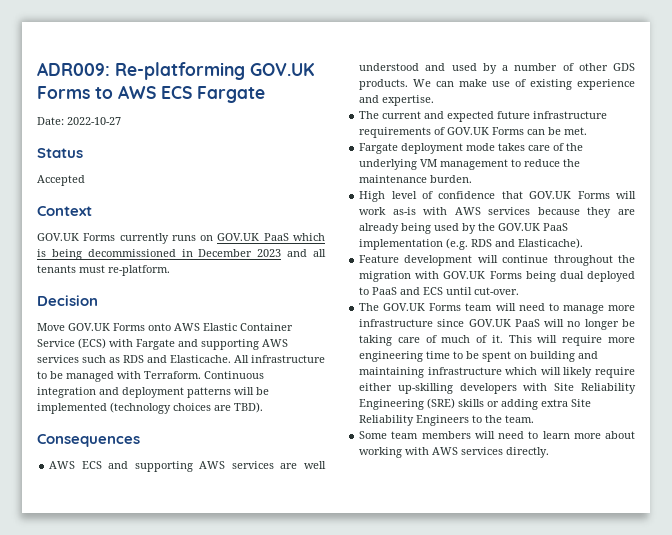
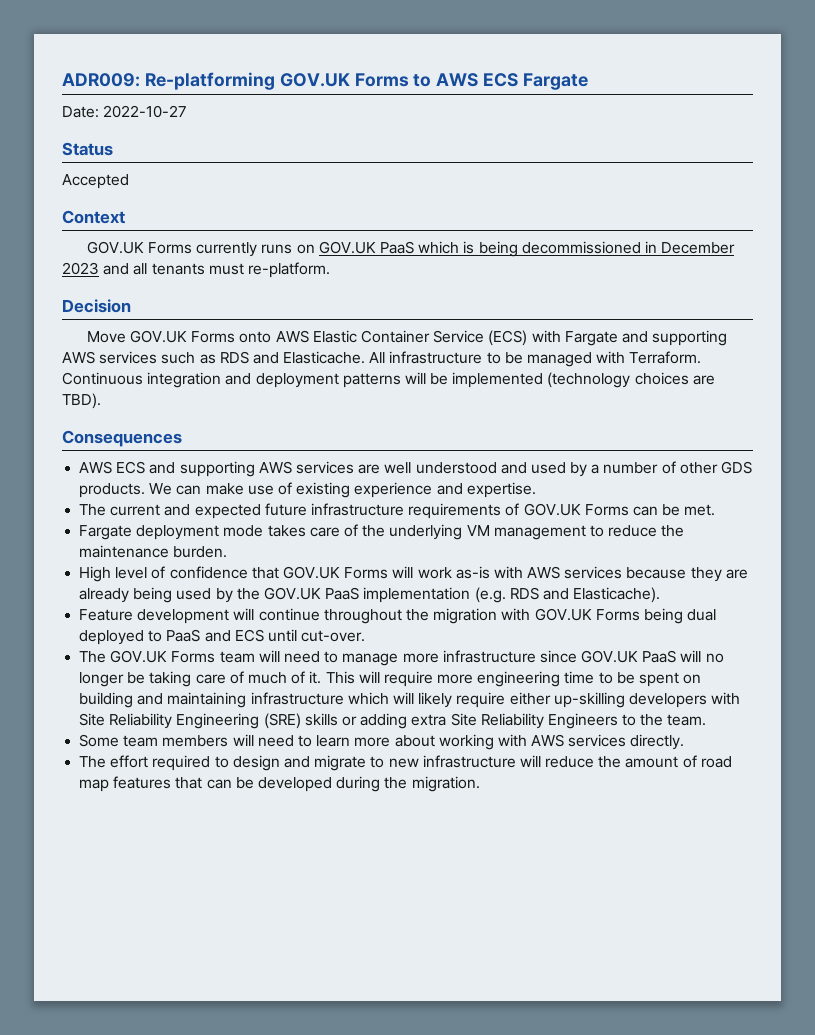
(550, 452) none -> [79,755,732,771] [79,776,480,792] // The effort required to design and migrate to new infrastructure will reduce the amount of road map features that can be developed during the migration.

